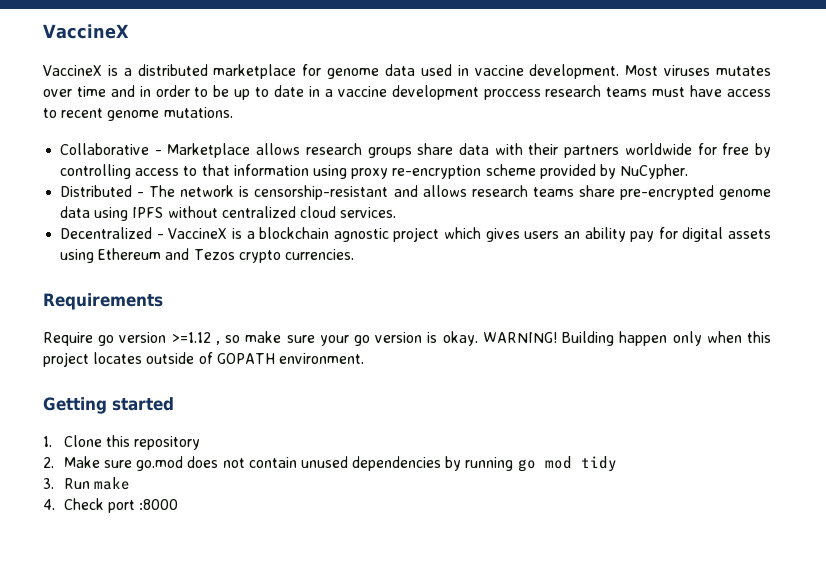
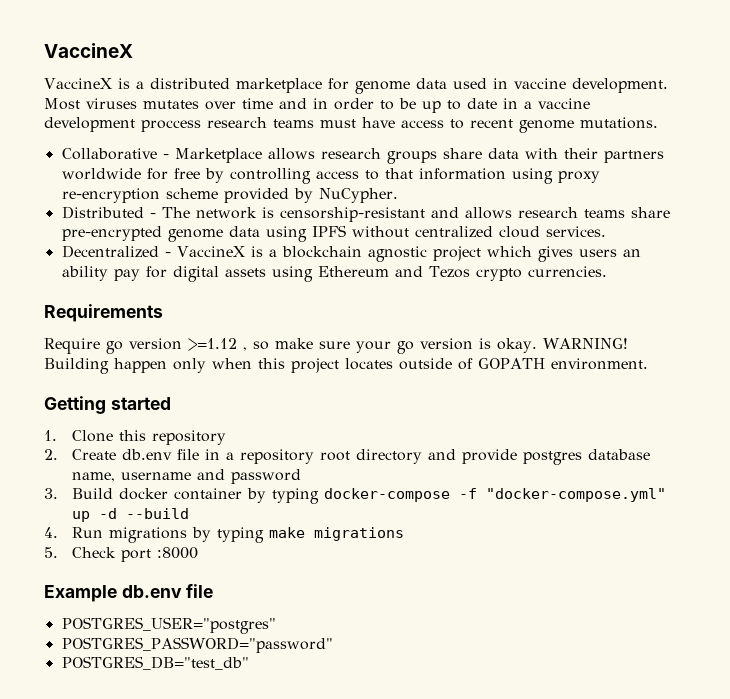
[63,456,617,472] [43,477,131,490] [43,499,55,510] Make sure go.mod does not contain unused dependencies by running go mod tidy // 3. Run make // 4. -> [72,449,651,465] [72,469,302,484] [44,488,667,504] [72,508,190,522] [44,527,405,543] [44,547,58,558] Create db.env file in a repository root directory and provide postgres database name, username and password // 3. Build docker container by typing docker-compose -f "docker-compose.yml" up -d --build // 4. Run migrations by typing make migrations // 5.
(179, 504) none -> [44,584,214,602] [61,617,276,634] [61,637,333,653] [61,656,249,670] // Example db.env file // POSTGRES_USER="postgres" // POSTGRES_PASSWORD="password" // POSTGRES_DB="test_db"

